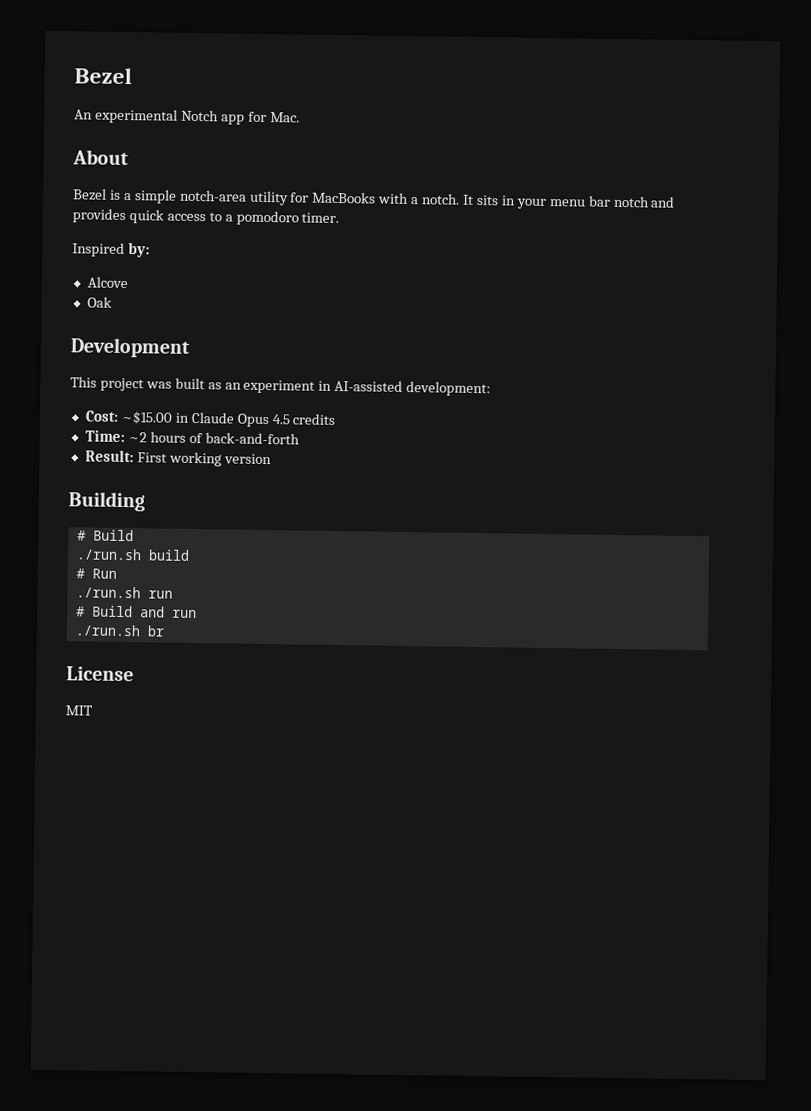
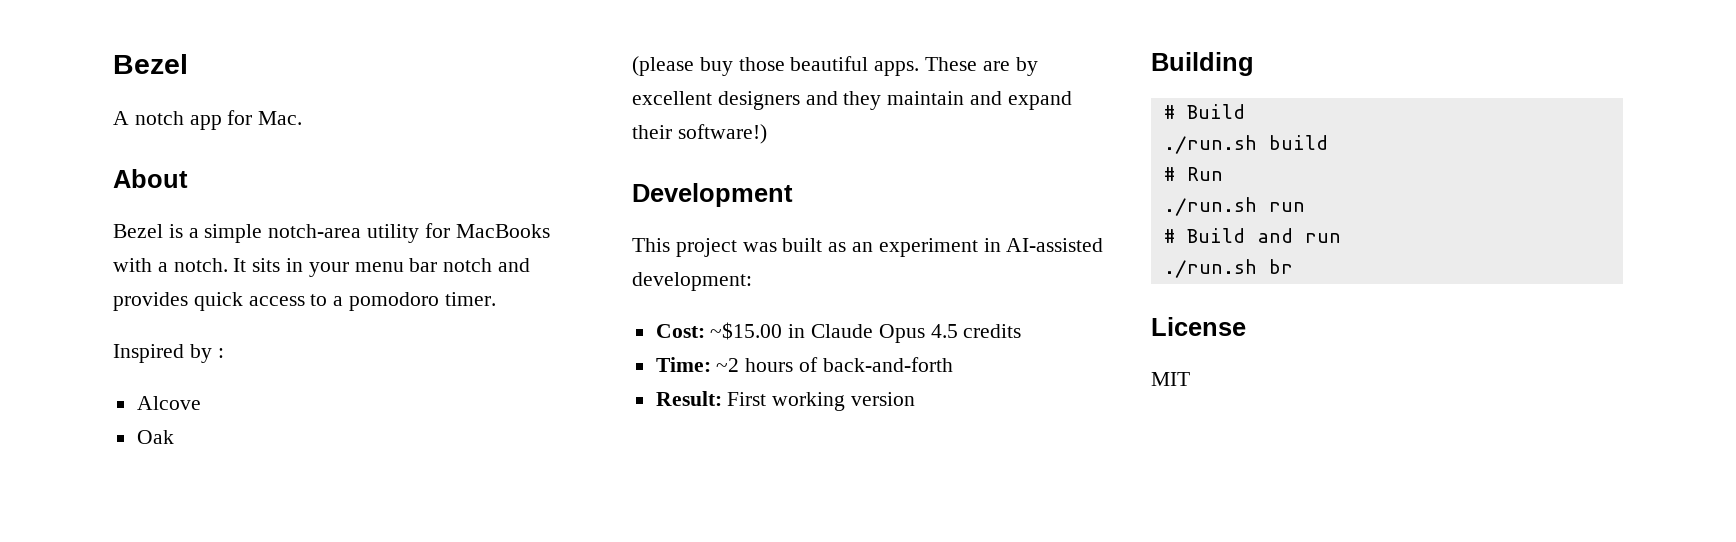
[74,108,219,124] An experimental Notch -> [113,111,184,125] A notch
[127,242,150,258] by: -> [189,344,224,363] by :
(112, 302) none -> [632,56,1038,76] [632,91,1072,110] [632,124,767,144] // (please buy those beautiful apps. These are by excellent designers and they maintain and expand their software!)

